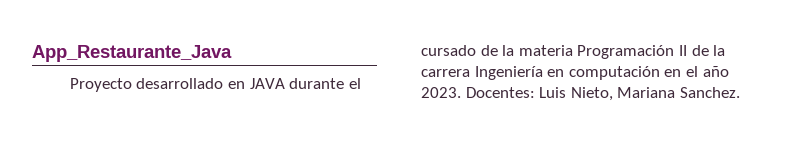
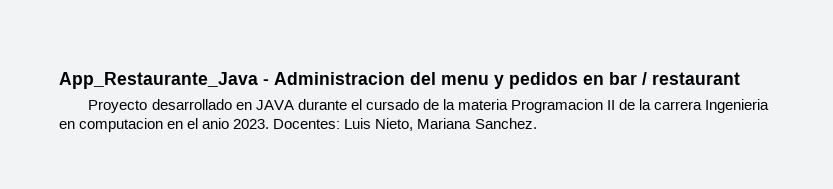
(232, 53) none -> [263,72,740,89] - Administracion del menu y pedidos en bar / restaurant
[577,45,675,59] Programación -> [510,99,603,113] Programacion
[474,66,660,80] Ingeniería en computación -> [705,99,770,113] [59,118,164,132] Ingenieria en computacion
[702,66,729,77] año -> [202,118,230,129] anio

